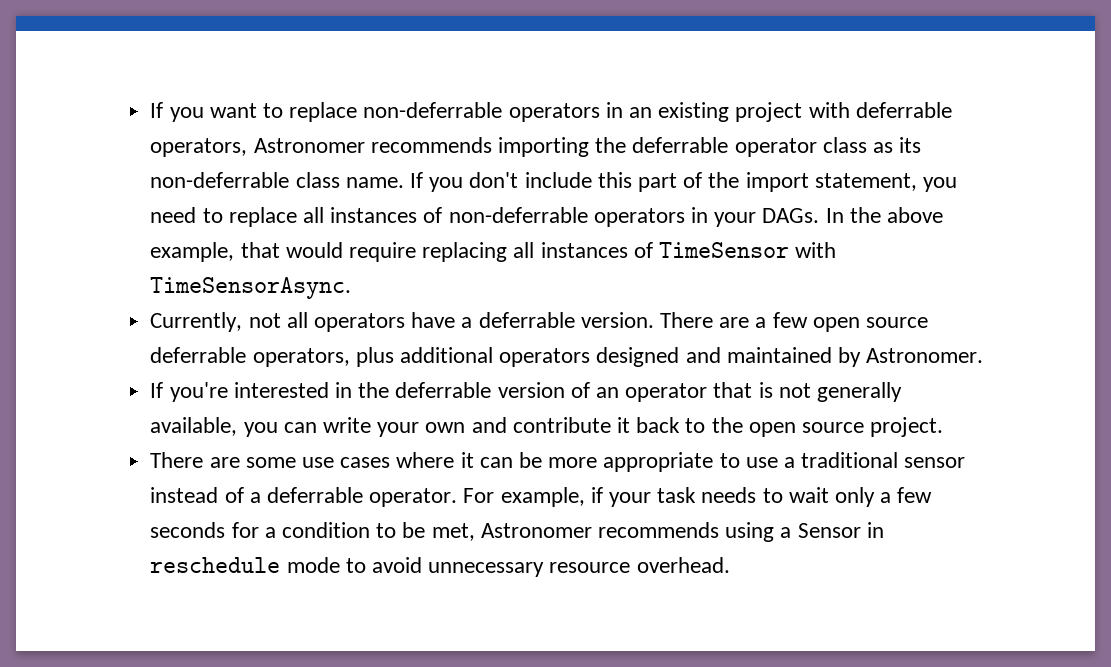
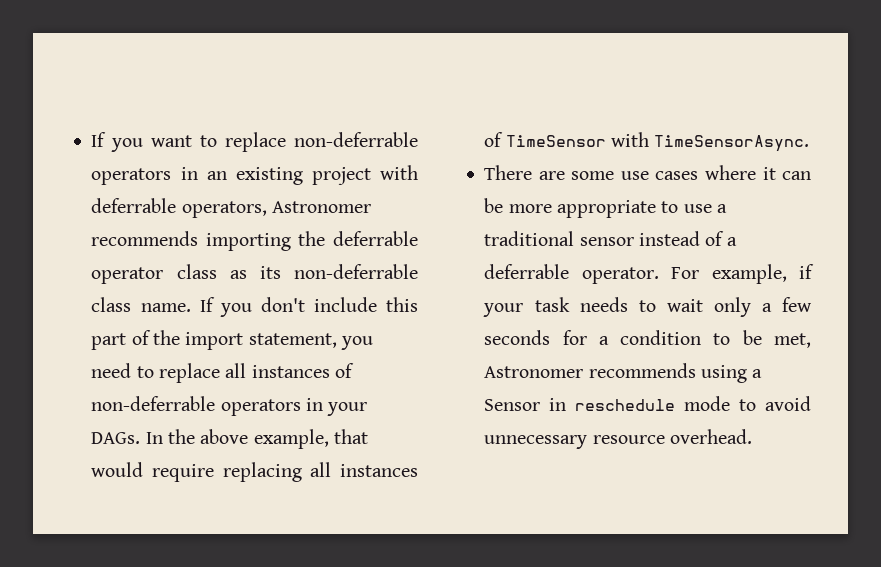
[150,312,929,332] [150,347,984,367] [150,382,903,402] [150,417,944,437] // Currently, not all operators have a deferrable version. There are a few open source deferrable operators, plus additional operators designed and maintained by Astronomer. // If you're interested in the deferrable version of an operator that is not generally available, you can write your own and contribute it back to the open source project. -> (810, 143) none

